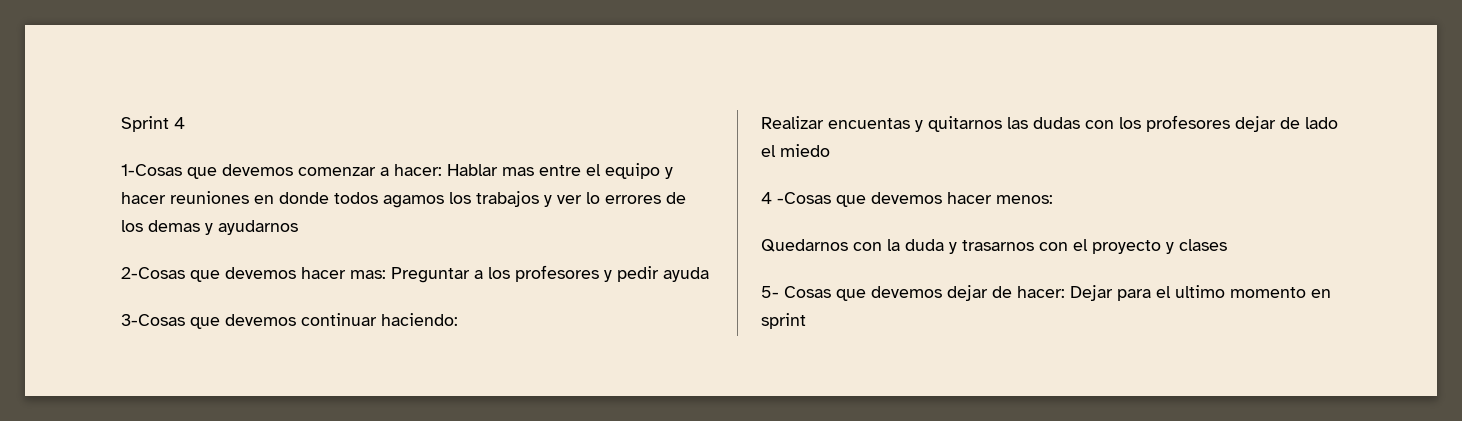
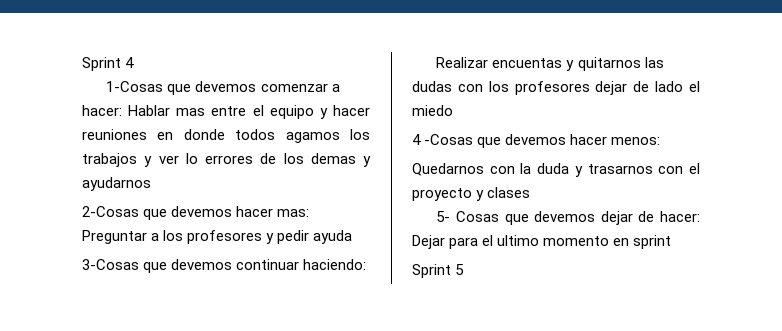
(806, 321) none -> [412,264,465,278] // Sprint 5

